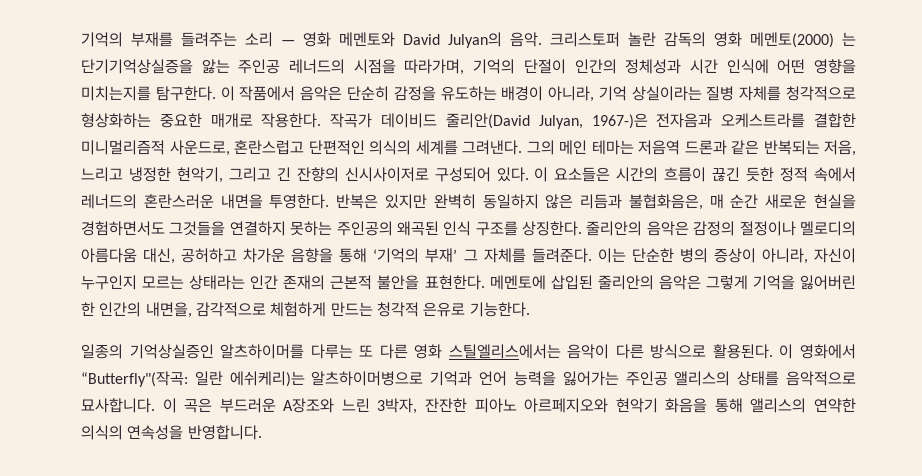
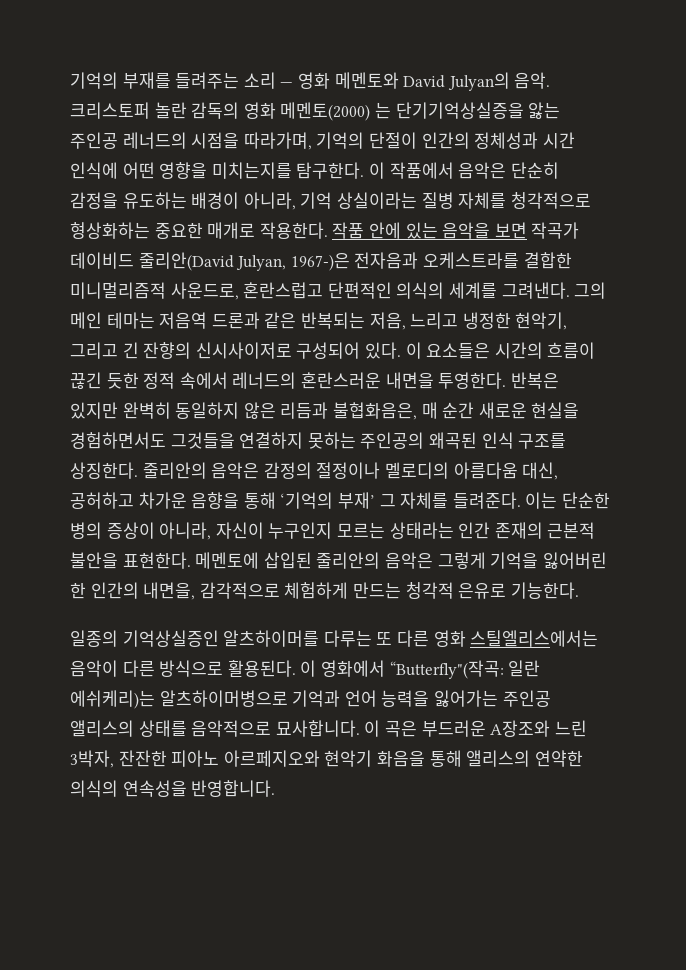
(322, 120) none -> [332,222,527,239] 작품 안에 있는 음악을 보면

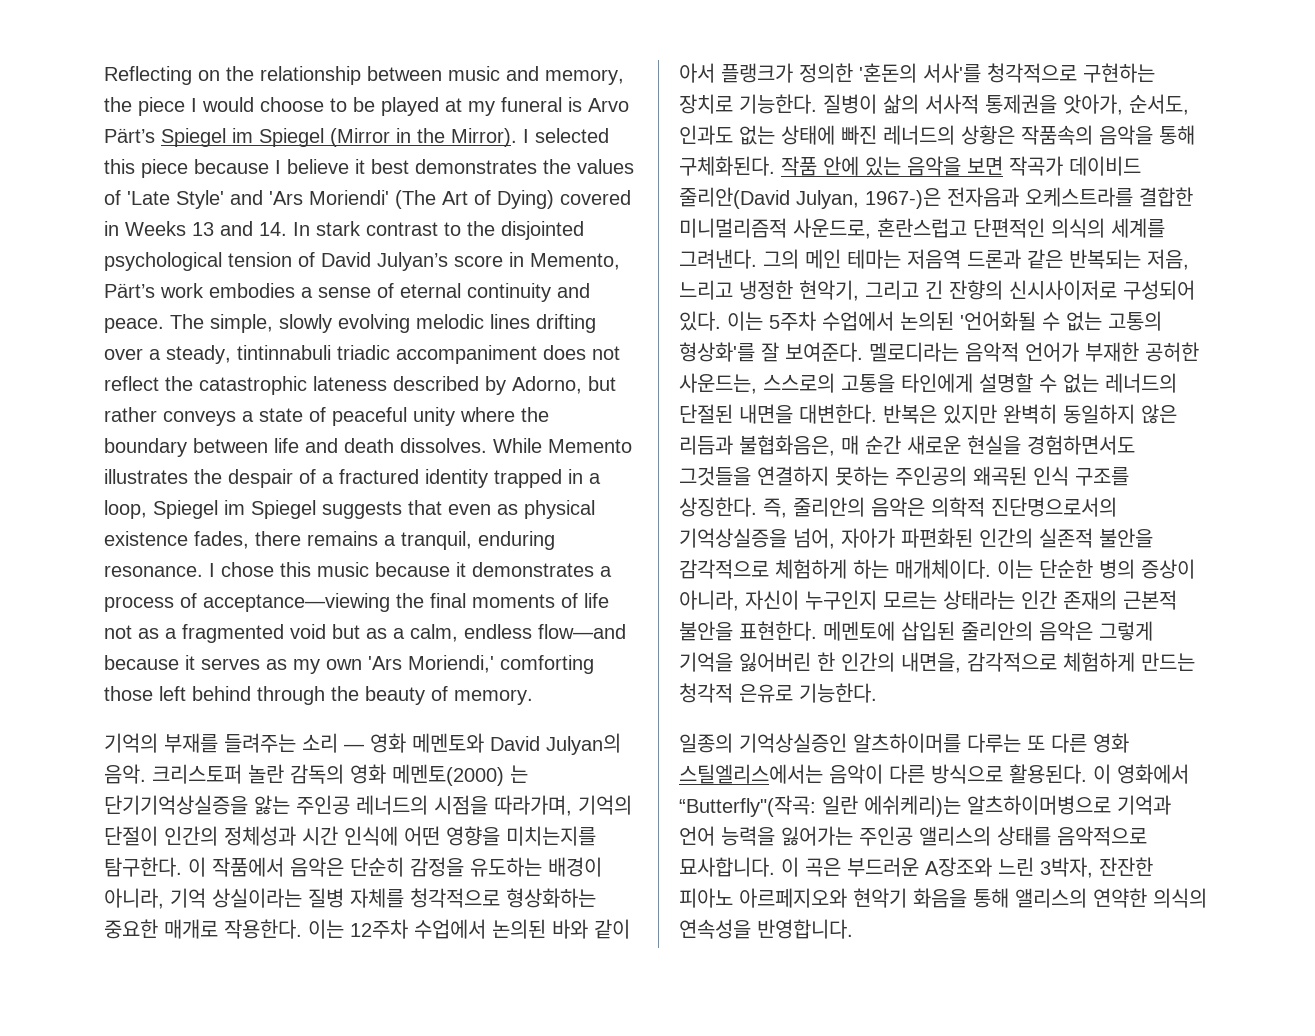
(70, 80) none -> [104,66,624,85] [104,97,629,116] [104,128,609,147] [104,159,634,178] [104,190,631,209] [104,221,584,240] [104,252,620,271] [104,283,590,302] [104,314,596,333] [104,345,620,364] [104,376,616,395] [104,407,549,426] [104,438,632,457] [104,469,601,488] [104,500,595,519] [104,531,555,550] [104,562,612,577] [104,593,609,612] [104,624,626,643] [104,655,594,674] [104,686,533,705] Reflecting on the relationship between music and memory, the piece I would choose to be played at my funeral is Arvo Pärt’s Spiegel im Spiegel (Mirror in the Mirror). I selected this piece because I believe it best demonstrates the values of 'Late Style' and 'Ars Moriendi' (The Art of Dying) covered in Weeks 13 and 14. In stark contrast to the disjointed psychological tension of David Julyan’s score in Memento, Pärt’s work embodies a sense of eternal continuity and peace. The simple, slowly evolving melodic lines drifting over a steady, tintinnabuli triadic accompaniment does not reflect the catastrophic lateness described by Adorno, but rather conveys a state of peaceful unity where the boundary between life and death dissolves. While Memento illustrates the despair of a fractured identity trapped in a loop, Spiegel im Spiegel suggests that even as physical existence fades, there remains a tranquil, enduring resonance. I chose this music because it demonstrates a process of acceptance—viewing the final moments of life not as a fragmented void but as a calm, endless flow—and because it serves as my own 'Ars Moriendi,' comforting those left behind through the beauty of memory. //
(328, 230) none -> [308,919,630,939] [679,63,1155,83] [679,94,1189,115] [679,125,1195,145] [679,156,775,176] 이는 12주차 수업에서 논의된 바와 같이 아서 플랭크가 정의한 '혼돈의 서사'를 청각적으로 구현하는 장치로 기능한다. 질병이 삶의 서사적 통제권을 앗아가, 순서도, 인과도 없는 상태에 빠진 레너드의 상황은 작품속의 음악을 통해 구체화된다.
[405,342,596,359] [70,372,507,389] 이 요소들은 시간의 흐름이 끊긴 듯한 정적 속에서 레너드의 혼란스러운 내면을 투영한다. -> [727,311,1162,331] [679,342,1199,362] [679,373,1177,394] [679,404,877,424] 이는 5주차 수업에서 논의된 '언어화될 수 없는 고통의 형상화'를 잘 보여준다. 멜로디라는 음악적 언어가 부재한 공허한 사운드는, 스스로의 고통을 타인에게 설명할 수 없는 레너드의 단절된 내면을 대변한다.
[142,462,559,480] [70,492,521,509] 줄리안의 음악은 감정의 절정이나 멜로디의 아름다움 대신, 공허하고 차가운 음향을 통해 ‘기억의 부재’ 그 자체를 들려준다. -> [763,497,1117,518] [679,528,1153,549] [679,559,991,579] 즉, 줄리안의 음악은 의학적 진단명으로서의 기억상실증을 넘어, 자아가 파편화된 인간의 실존적 불안을 감각적으로 체험하게 하는 매개체이다.

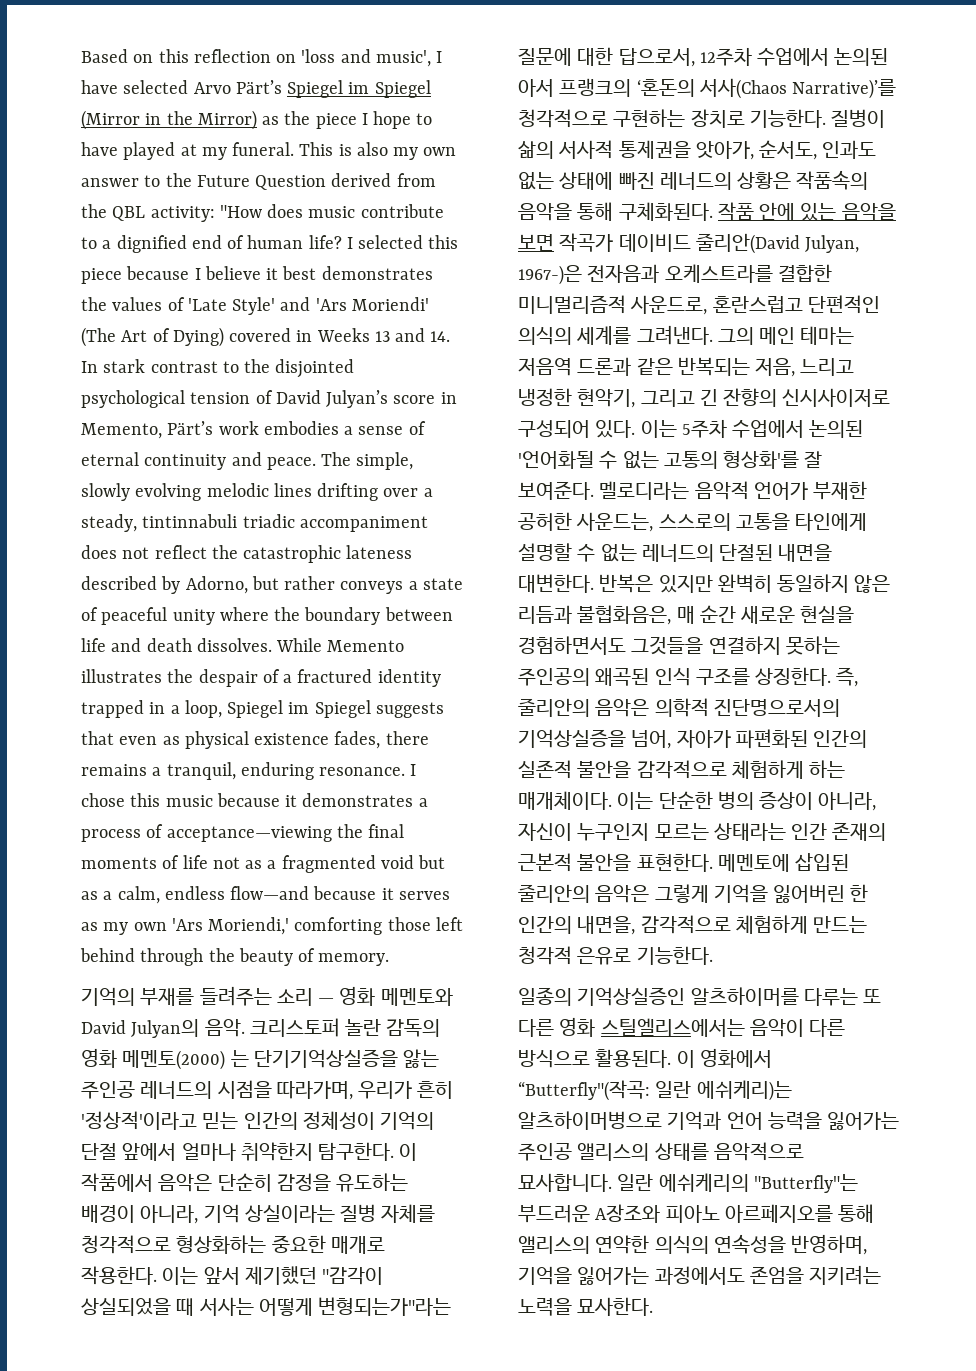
[104,66,624,85] [104,97,582,116] Reflecting on the relationship between music and memory, the piece I would choose to be played at my funeral is -> [81,49,443,67] [81,80,189,94] Based on this reflection on 'loss and music', I have selected
[451,128,517,147] Mirror). -> [197,110,433,130] [81,142,457,160] [81,173,436,190] [81,204,444,222] [81,235,342,253] Mirror) as the piece I hope to have played at my funeral. This is also my own answer to the Future Question derived from the QBL activity: "How does music contribute to a dignified end of human life?
[578,795,632,815] [104,826,596,846] 기억의 단절이 인간의 정체성과 시간 인식에 어떤 영향을 미치는지를 -> [358,1081,454,1099] [81,1111,435,1130] [81,1142,313,1161] 우리가 흔히 '정상적'이라고 믿는 인간의 정체성이 기억의 단절 앞에서 얼마나 취약한지
[350,919,630,939] [679,63,981,83] 12주차 수업에서 논의된 바와 같이 아서 플랭크가 정의한 '혼돈의 서사'를 -> [203,1266,384,1285] [81,1297,452,1316] [518,47,889,67] [518,78,897,99] 앞서 제기했던 "감각이 상실되었을 때 서사는 어떻게 변형되는가"라는 질문에 대한 답으로서, 12주차 수업에서 논의된 아서 프랭크의 ‘혼돈의 서사(Chaos Narrative)’를
[781,857,1153,878] [679,888,967,908] 이 곡은 부드러운 A장조와 느린 3박자, 잔잔한 피아노 아르페지오와 현악기 화음을 -> [617,1173,858,1193] [518,1204,833,1223] 일란 에쉬케리의 "Butterfly"는 부드러운 A장조와 피아노 아르페지오를
[757,919,853,939] 반영합니다. -> [791,1234,868,1255] [518,1265,882,1285] [518,1297,654,1316] 반영하며, 기억을 잃어가는 과정에서도 존엄을 지키려는 노력을 묘사한다.

